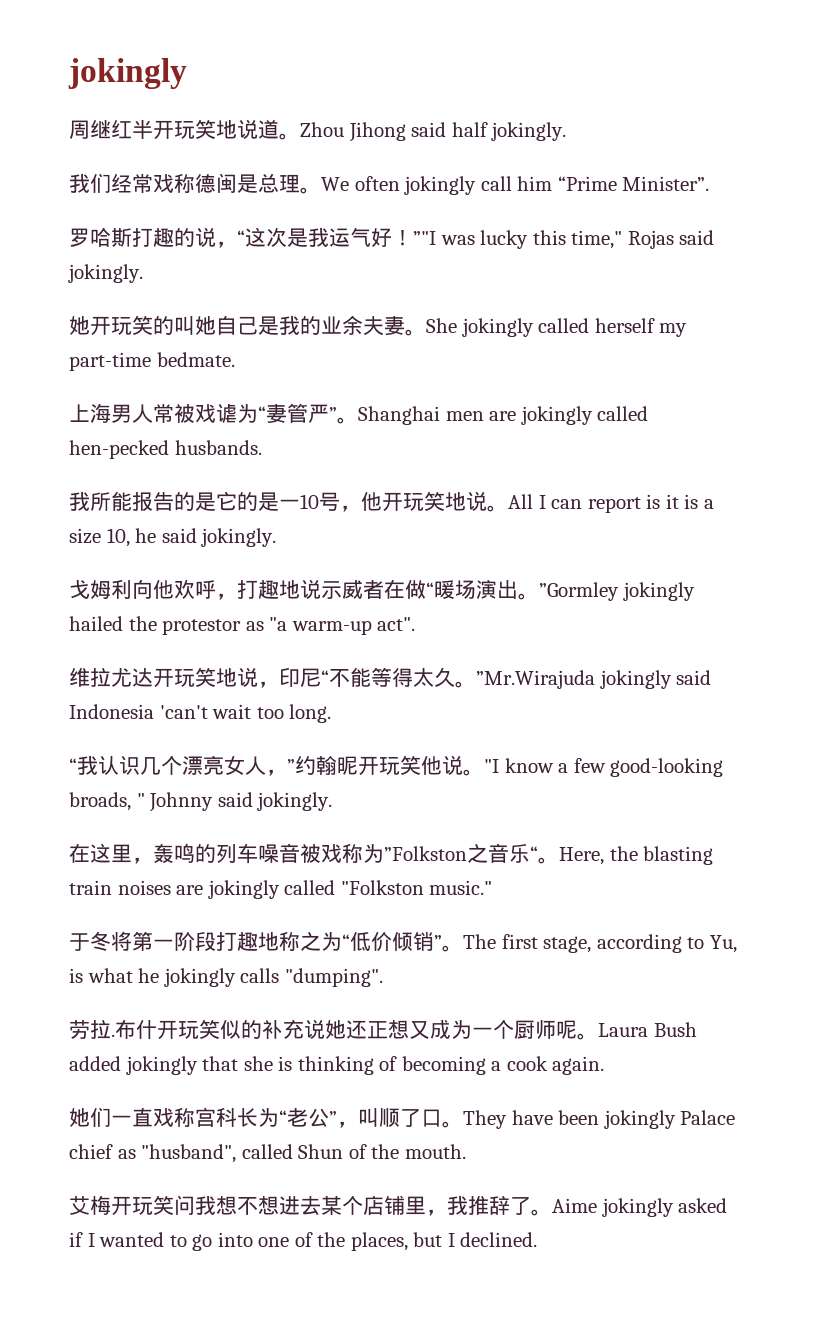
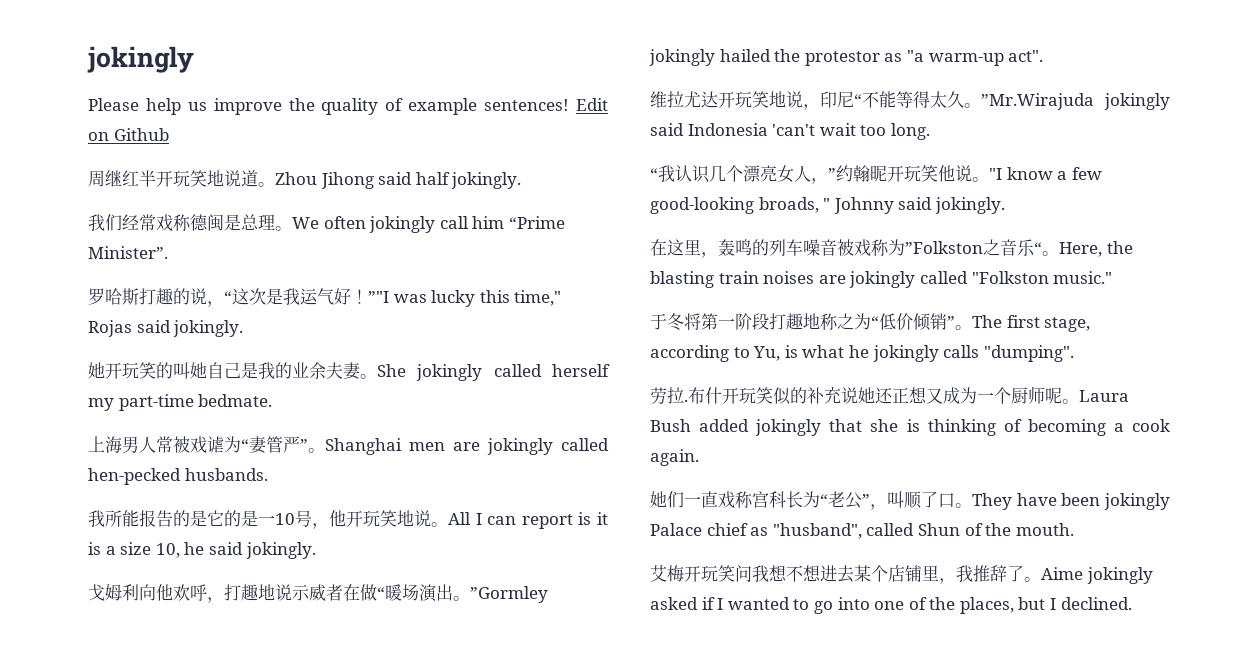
[68,58,187,89] jokingly -> [87,46,194,73] [88,98,609,115] [88,128,169,141] jokingly // Please help us improve the quality of example sentences! Edit on Github

